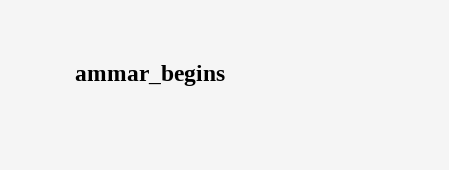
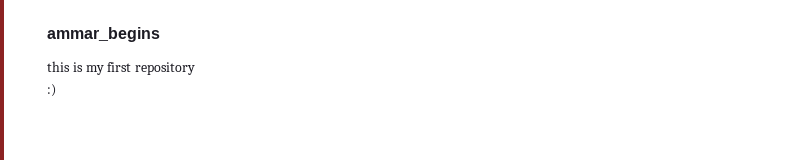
(225, 75) none -> [47,61,196,75] [47,84,56,97] // this is my first repository // :)

